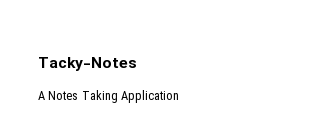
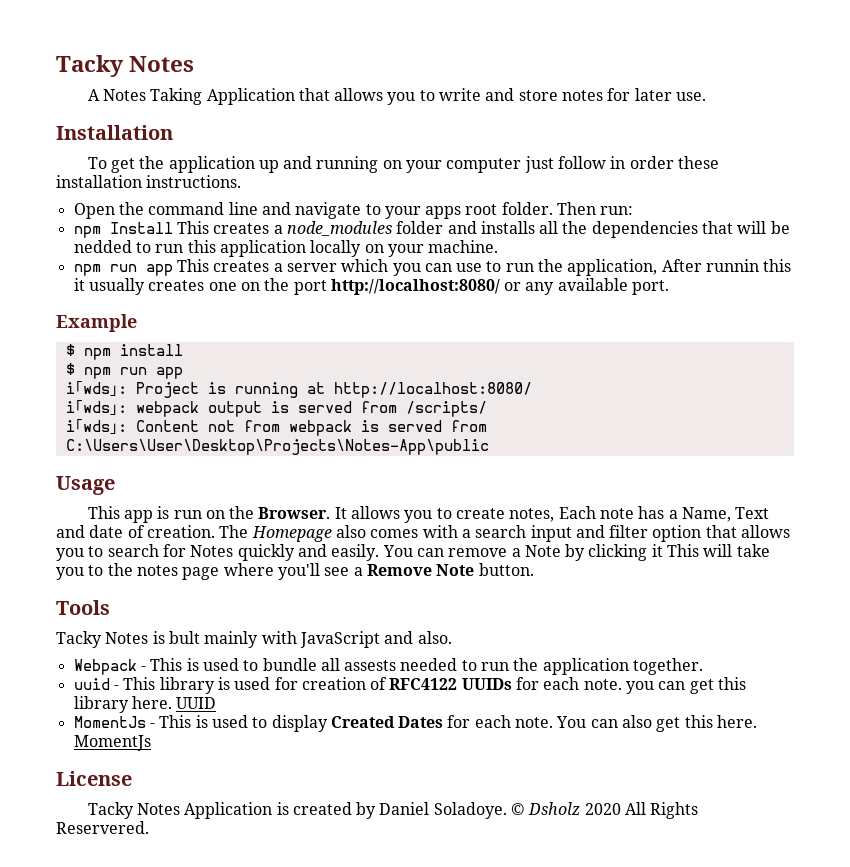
[38,57,137,71] Tacky-Notes -> [56,55,195,77] Tacky Notes
(180, 96) none -> [298,88,707,105] [56,125,173,140] [87,156,720,173] [56,175,242,188] [73,202,634,219] [73,221,790,238] [73,240,499,257] [73,259,792,276] [73,278,670,295] [56,314,137,332] [65,344,183,360] [65,363,183,379] [65,381,532,398] [65,400,487,417] [65,419,487,436] [65,439,489,455] [56,476,115,495] [87,506,770,523] [56,525,791,542] [56,544,770,561] [56,563,534,580] [56,600,110,615] [56,631,452,648] [73,658,704,675] [73,677,747,694] [73,696,217,713] [73,715,758,732] [73,735,151,751] [56,771,132,786] [87,802,699,819] [56,821,149,834] that allows you to write and store notes for later use. // Installation // To get the application up and running on your computer just follow in order these installation instructions. // Open the command line and navigate to your apps root folder. Then run: // npm Install This creates a node_modules folder and installs all the dependencies that will be nedded to run this application locally on your machine. // npm run app This creates a server which you can use to run the application, After runnin this it usually creates one on the port http://localhost:8080/ or any available port. // Example // $ npm install // $ npm run app // i｢wds｣: Project is running at http://localhost:8080/ // i｢wds｣: webpack output is served from /scripts/ // i｢wds｣: Content not from webpack is served from C:\Users\User\Desktop\Projects\Notes-App\public // Usage // This app is run on the Browser. It allows you to create notes, Each note has a Name, Text and date of creation. The Homepage also comes with a search input and filter option that allows you to search for Notes quickly and easily. You can remove a Note by clicking it This will take you to the notes page where you'll see a Remove Note button. // Tools // Tacky Notes is bult mainly with JavaScript and also. // Webpack - This is used to bundle all assests needed to run the application together. // uuid - This library is used for creation of RFC4122 UUIDs for each note. you can get this library here. UUID // MomentJs - This is used to display Created Dates for each note. You can also get this here. MomentJs // License // Tacky Notes Application is created by Daniel Soladoye. © Dsholz 2020 All Rights Reservered.

